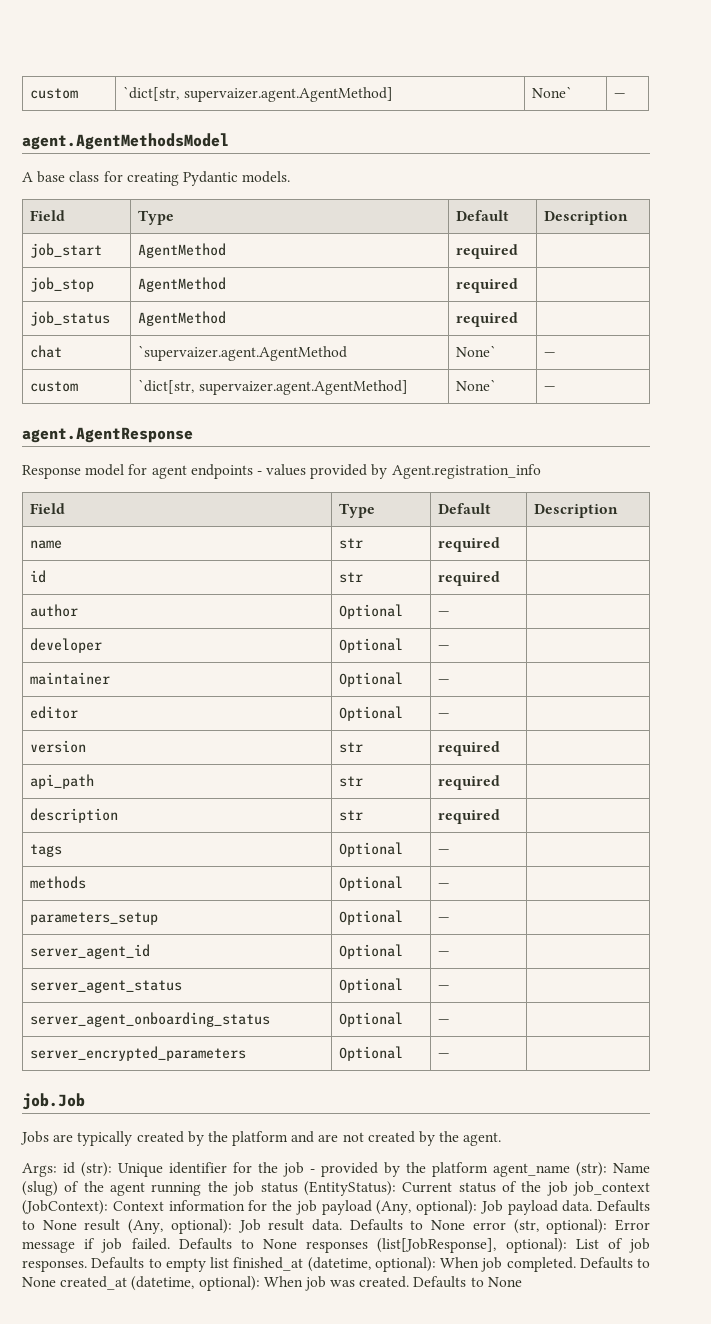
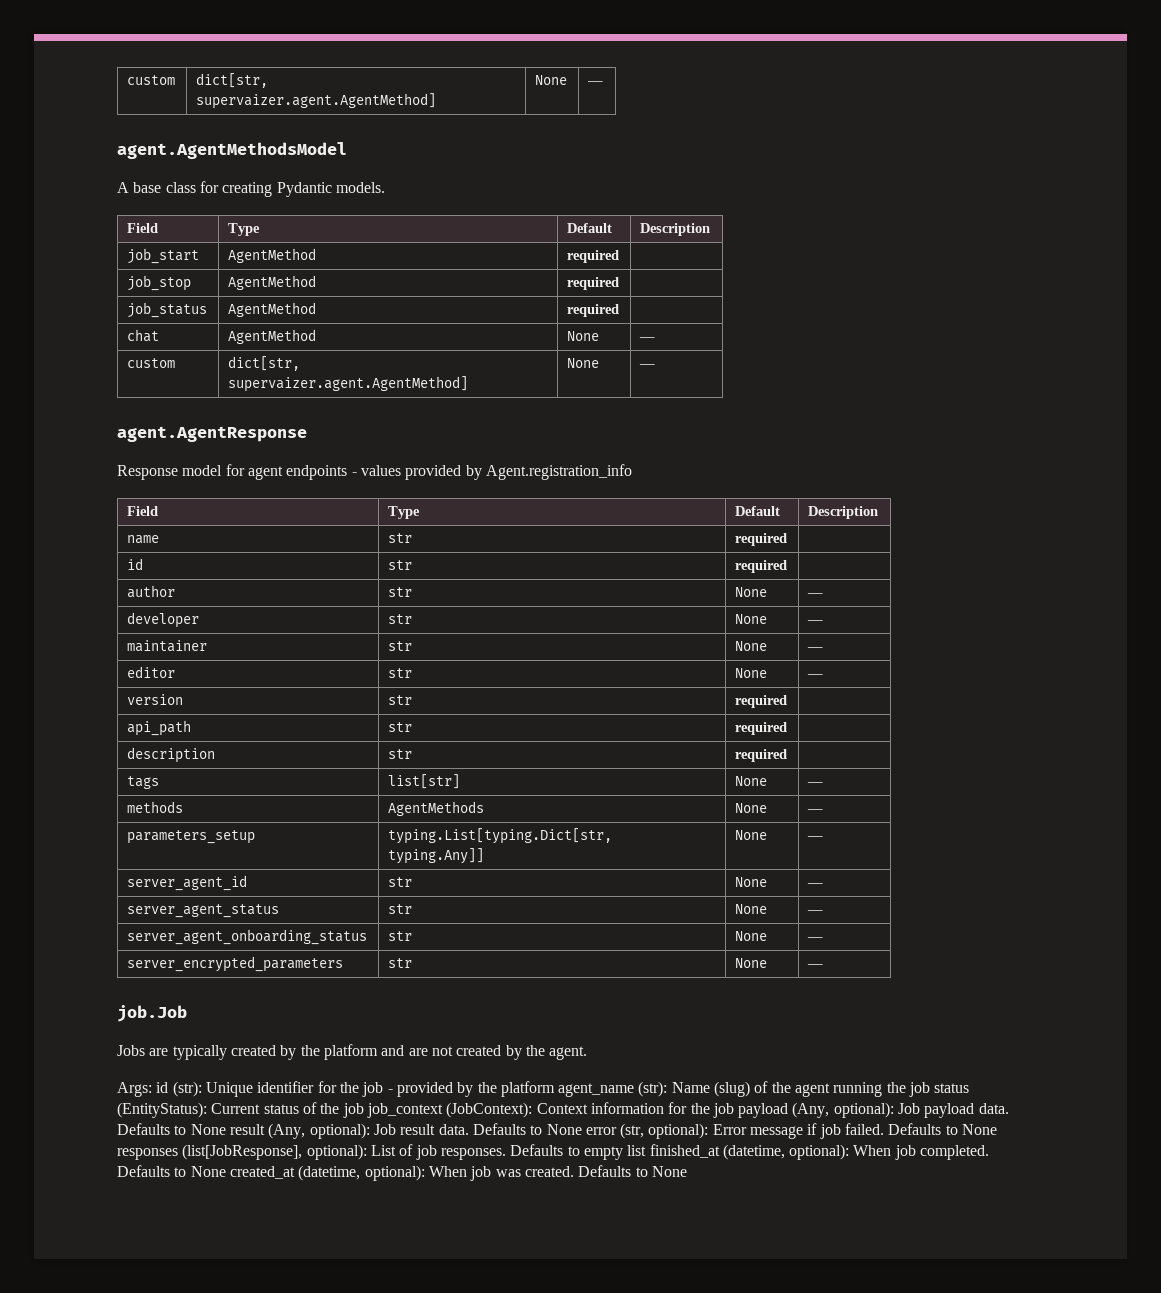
[30,88,79,99] [123,86,393,102] [532,86,573,98] custom | `dict[str, supervaizer.agent.AgentMethod] | None` -> [127,75,176,85] [196,73,269,88] [196,93,437,109] [535,75,568,85] custom | dict[str, supervaizer.agent.AgentMethod] | None
[138,345,348,361] [456,345,497,357] `supervaizer.agent.AgentMethod | None` -> [228,329,317,344] [567,331,600,341] AgentMethod | None
[138,379,408,395] [456,379,497,391] `dict[str, supervaizer.agent.AgentMethod] | None` -> [228,356,301,371] [228,376,469,392] [567,358,600,368] dict[str, supervaizer.agent.AgentMethod] | None
[339,604,404,619] [438,611,451,616] Optional | — | -> [388,587,413,597] [735,587,768,597] [807,593,824,597] str | None | —
[339,638,404,653] [438,645,451,650] Optional | — | -> [388,614,413,624] [735,614,768,624] [807,620,824,624] str | None | —
[339,672,404,687] [438,679,451,684] Optional | — | -> [388,641,413,651] [735,641,768,651] [807,647,824,651] str | None | —
[339,706,404,721] [438,713,451,718] Optional | — | -> [388,668,413,678] [735,668,768,678] [807,674,824,678] str | None | —
[339,842,404,857] [438,849,451,854] Optional | — | -> [388,774,461,789] [735,776,768,786] [807,782,824,786] list[str] | None | —
[339,876,404,891] [438,883,451,888] Optional | — | -> [388,801,485,816] [735,803,768,813] [807,809,824,813] AgentMethods | None | —
[339,910,404,925] [438,917,451,922] Optional | — | -> [388,828,613,844] [388,848,485,864] [735,830,768,840] [807,836,824,840] typing.List[typing.Dict[str, typing.Any]] | None | —
[339,944,404,959] [438,951,451,956] Optional | — | -> [388,877,413,887] [735,877,768,887] [807,883,824,887] str | None | —
[339,978,404,993] [438,985,451,990] Optional | — | -> [388,904,413,914] [735,904,768,914] [807,910,824,914] str | None | —
[339,1012,404,1027] [438,1019,451,1024] Optional | — | -> [388,931,413,941] [735,931,768,941] [807,937,824,941] str | None | —
[339,1046,404,1061] [438,1053,451,1058] Optional | — | -> [388,958,413,968] [735,958,768,968] [807,964,824,968] str | None | —

